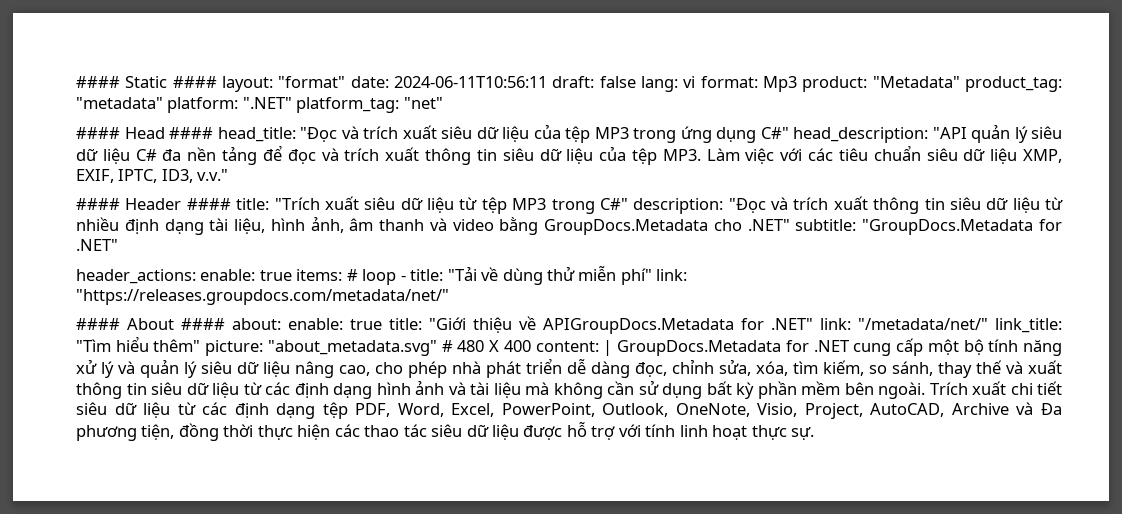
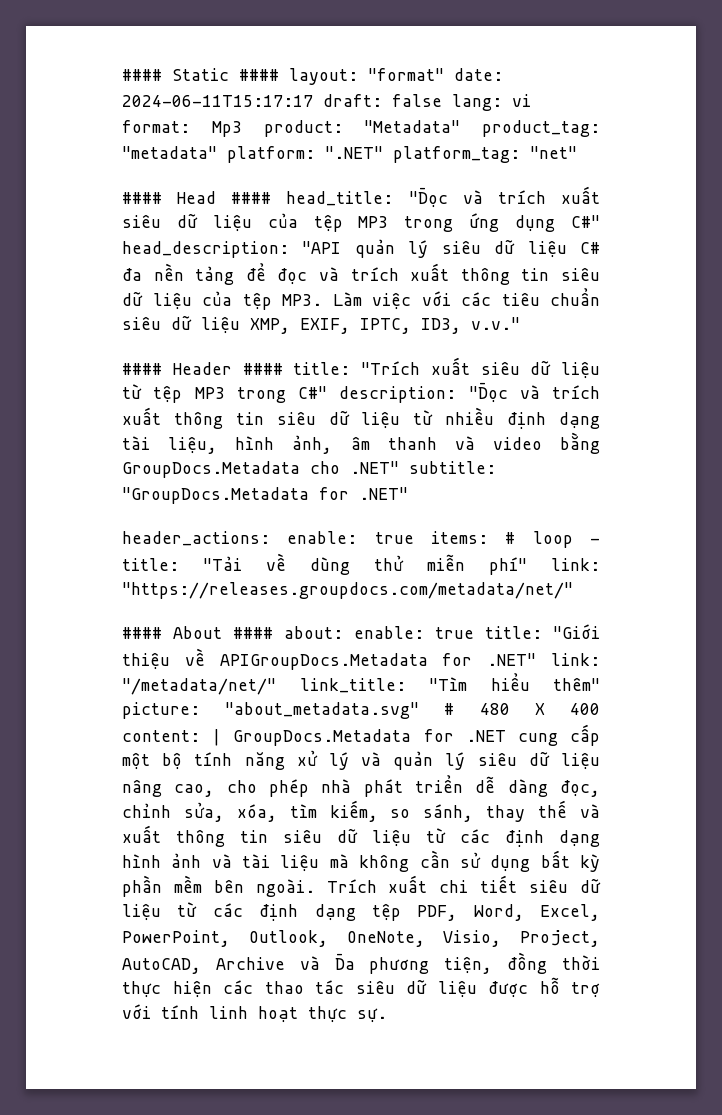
[394,76,547,88] 2024-06-11T10:56:11 -> [122,95,313,107] 2024-06-11T15:17:17

